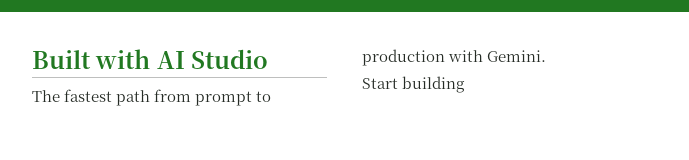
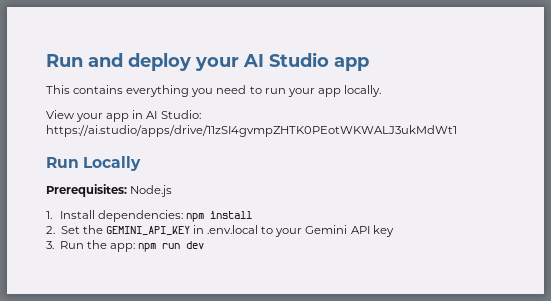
[32,49,269,69] [32,89,272,106] [362,49,547,66] [362,76,466,93] Built with AI Studio // The fastest path from prompt to production with Gemini. // Start building -> [46,52,369,71] [46,85,381,97] [46,110,201,122] [46,125,457,137] [46,156,142,171] [46,184,173,197] [46,210,252,222] [46,225,394,237] [46,240,205,252] Run and deploy your AI Studio app // This contains everything you need to run your app locally. // View your app in AI Studio: https://ai.studio/apps/drive/11zSI4gvmpZHTK0PEotWKWALJ3ukMdWt1 // Run Locally // Prerequisites: Node.js // 1. Install dependencies: npm install // 2. Set the GEMINI_API_KEY in .env.local to your Gemini API key // 3. Run the app: npm run dev

